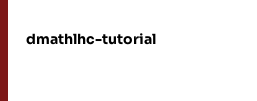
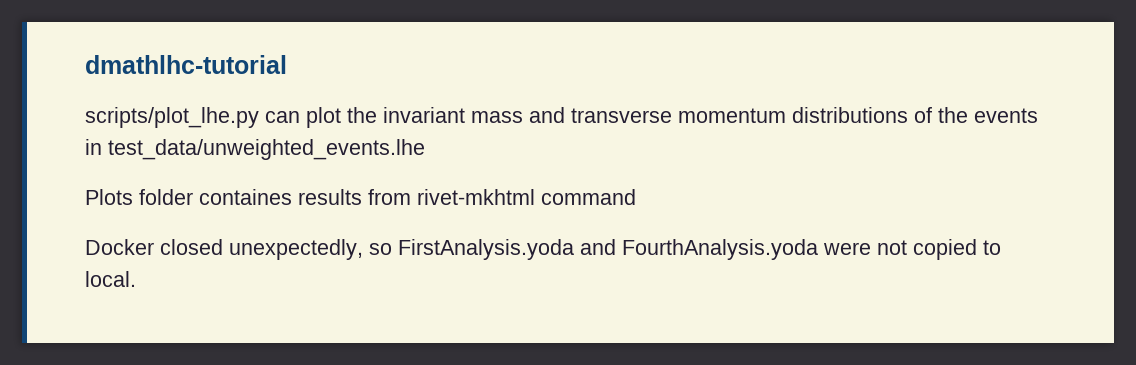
(156, 39) none -> [85,107,1038,128] [85,139,425,160] [85,189,636,205] [85,239,1001,260] [85,271,136,287] // scripts/plot_lhe.py can plot the invariant mass and transverse momentum distributions of the events in test_data/unweighted_events.lhe // Plots folder containes results from rivet-mkhtml command // Docker closed unexpectedly, so FirstAnalysis.yoda and FourthAnalysis.yoda were not copied to local.

